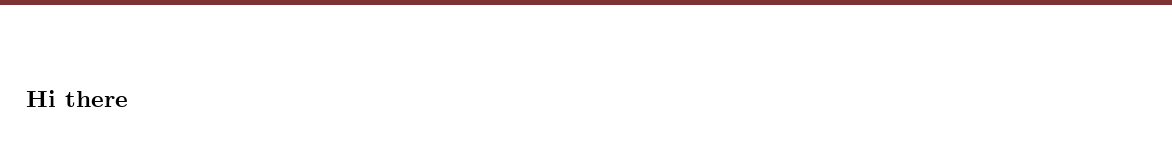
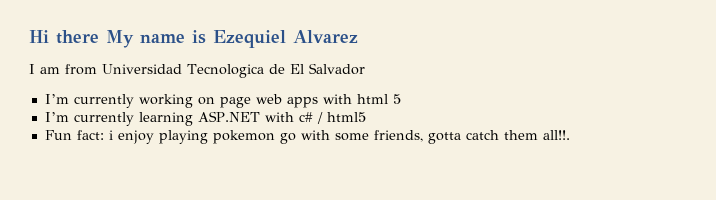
(128, 99) none -> [106,30,358,48] [29,63,365,78] [44,94,401,108] [44,111,366,126] [44,130,570,144] My name is Ezequiel Alvarez // I am from Universidad Tecnologica de El Salvador // I’m currently working on page web apps with html 5 // I’m currently learning ASP.NET with c# / html5 // Fun fact: i enjoy playing pokemon go with some friends, gotta catch them all!!.

